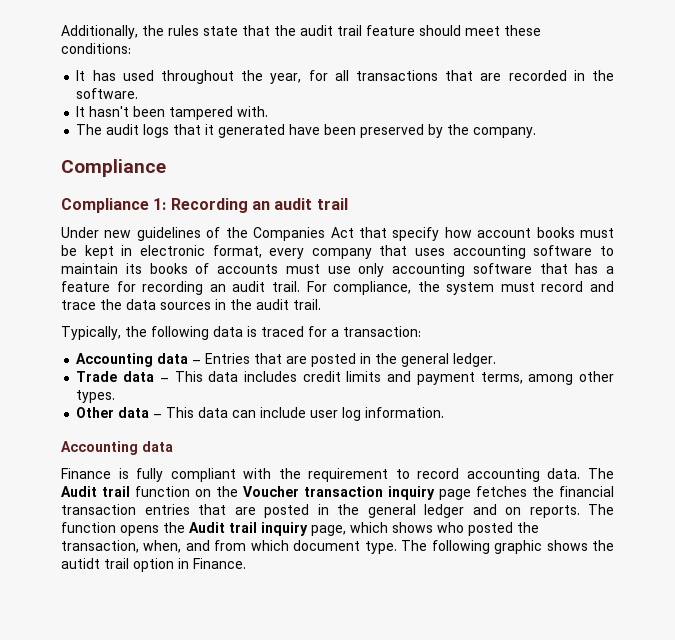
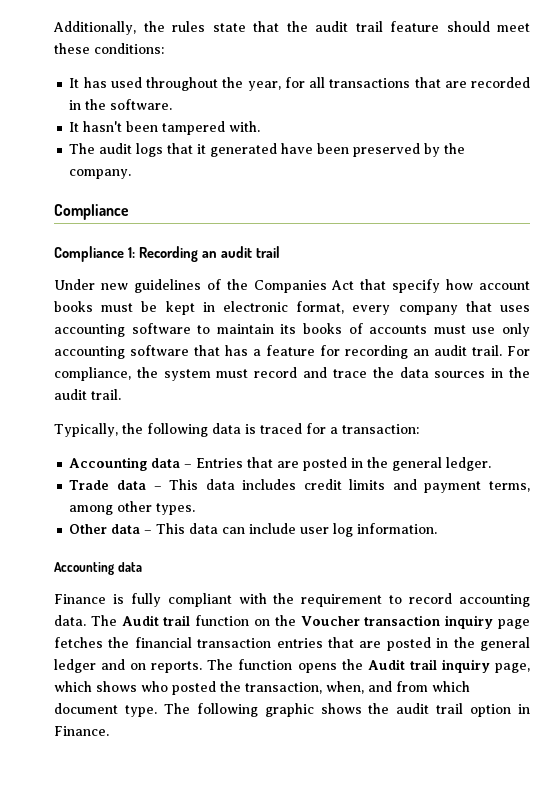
[61,558,100,569] autidt -> [396,703,430,714] audit

